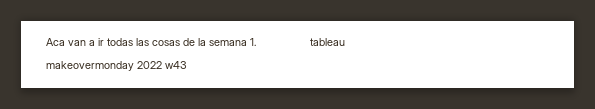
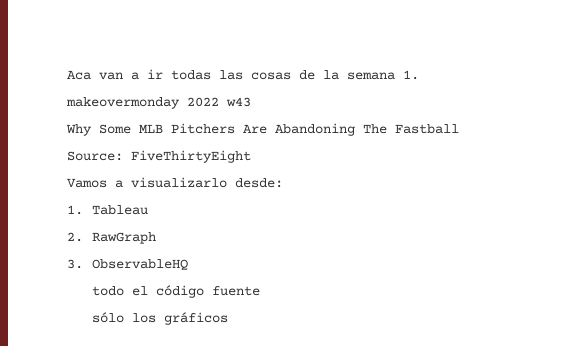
[310,38,345,46] tableau -> [66,123,459,136] [67,150,251,163] [67,177,283,188] [67,205,149,215] [67,232,157,244] [67,259,189,270] [92,285,261,298] [92,312,229,325] Why Some MLB Pitchers Are Abandoning The Fastball // Source: FiveThirtyEight // Vamos a visualizarlo desde: // 1. Tableau // 2. RawGraph // 3. ObservableHQ // todo el código fuente // sólo los gráficos

